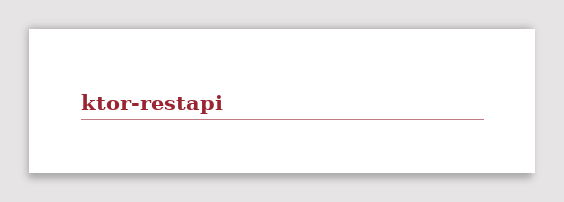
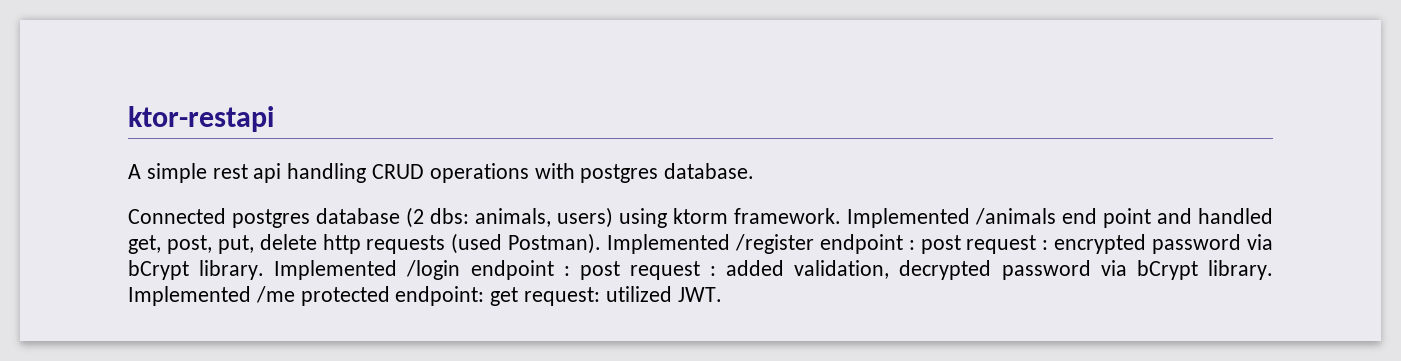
(223, 104) none -> [128,163,755,183] [128,207,1273,228] [128,233,1273,254] [128,260,1273,280] [128,286,722,306] // A simple rest api handling CRUD operations with postgres database. // Connected postgres database (2 dbs: animals, users) using ktorm framework. Implemented /animals end point and handled get, post, put, delete http requests (used Postman). Implemented /register endpoint : post request : encrypted password via bCrypt library. Implemented /login endpoint : post request : added validation, decrypted password via bCrypt library. Implemented /me protected endpoint: get request: utilized JWT.

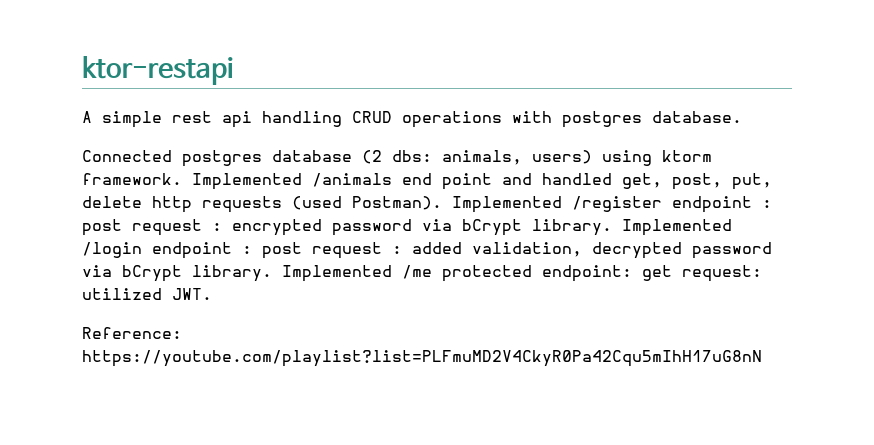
(722, 294) none -> [82,327,182,339] [82,350,762,367] // Reference: https://youtube.com/playlist?list=PLFmuMD2V4CkyR0Pa42Cqu5mIhH17uG8nN

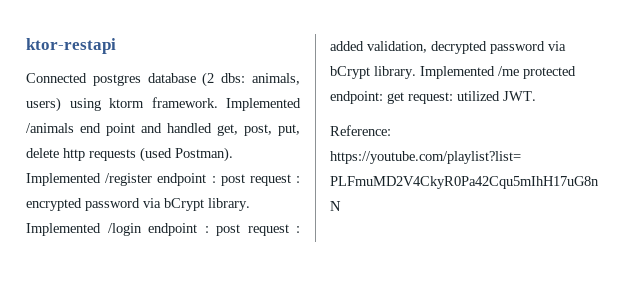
[82,111,742,128] // A simple rest api handling CRUD operations with postgres database. -> (116, 46) none

